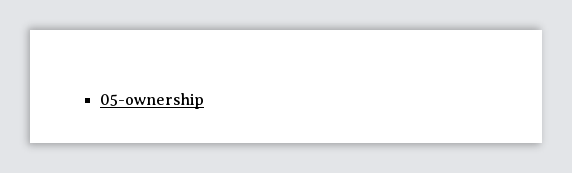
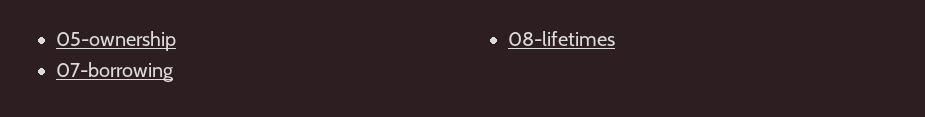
(204, 101) none -> [56,62,174,82] [508,31,615,46] // 07-borrowing // 08-lifetimes

